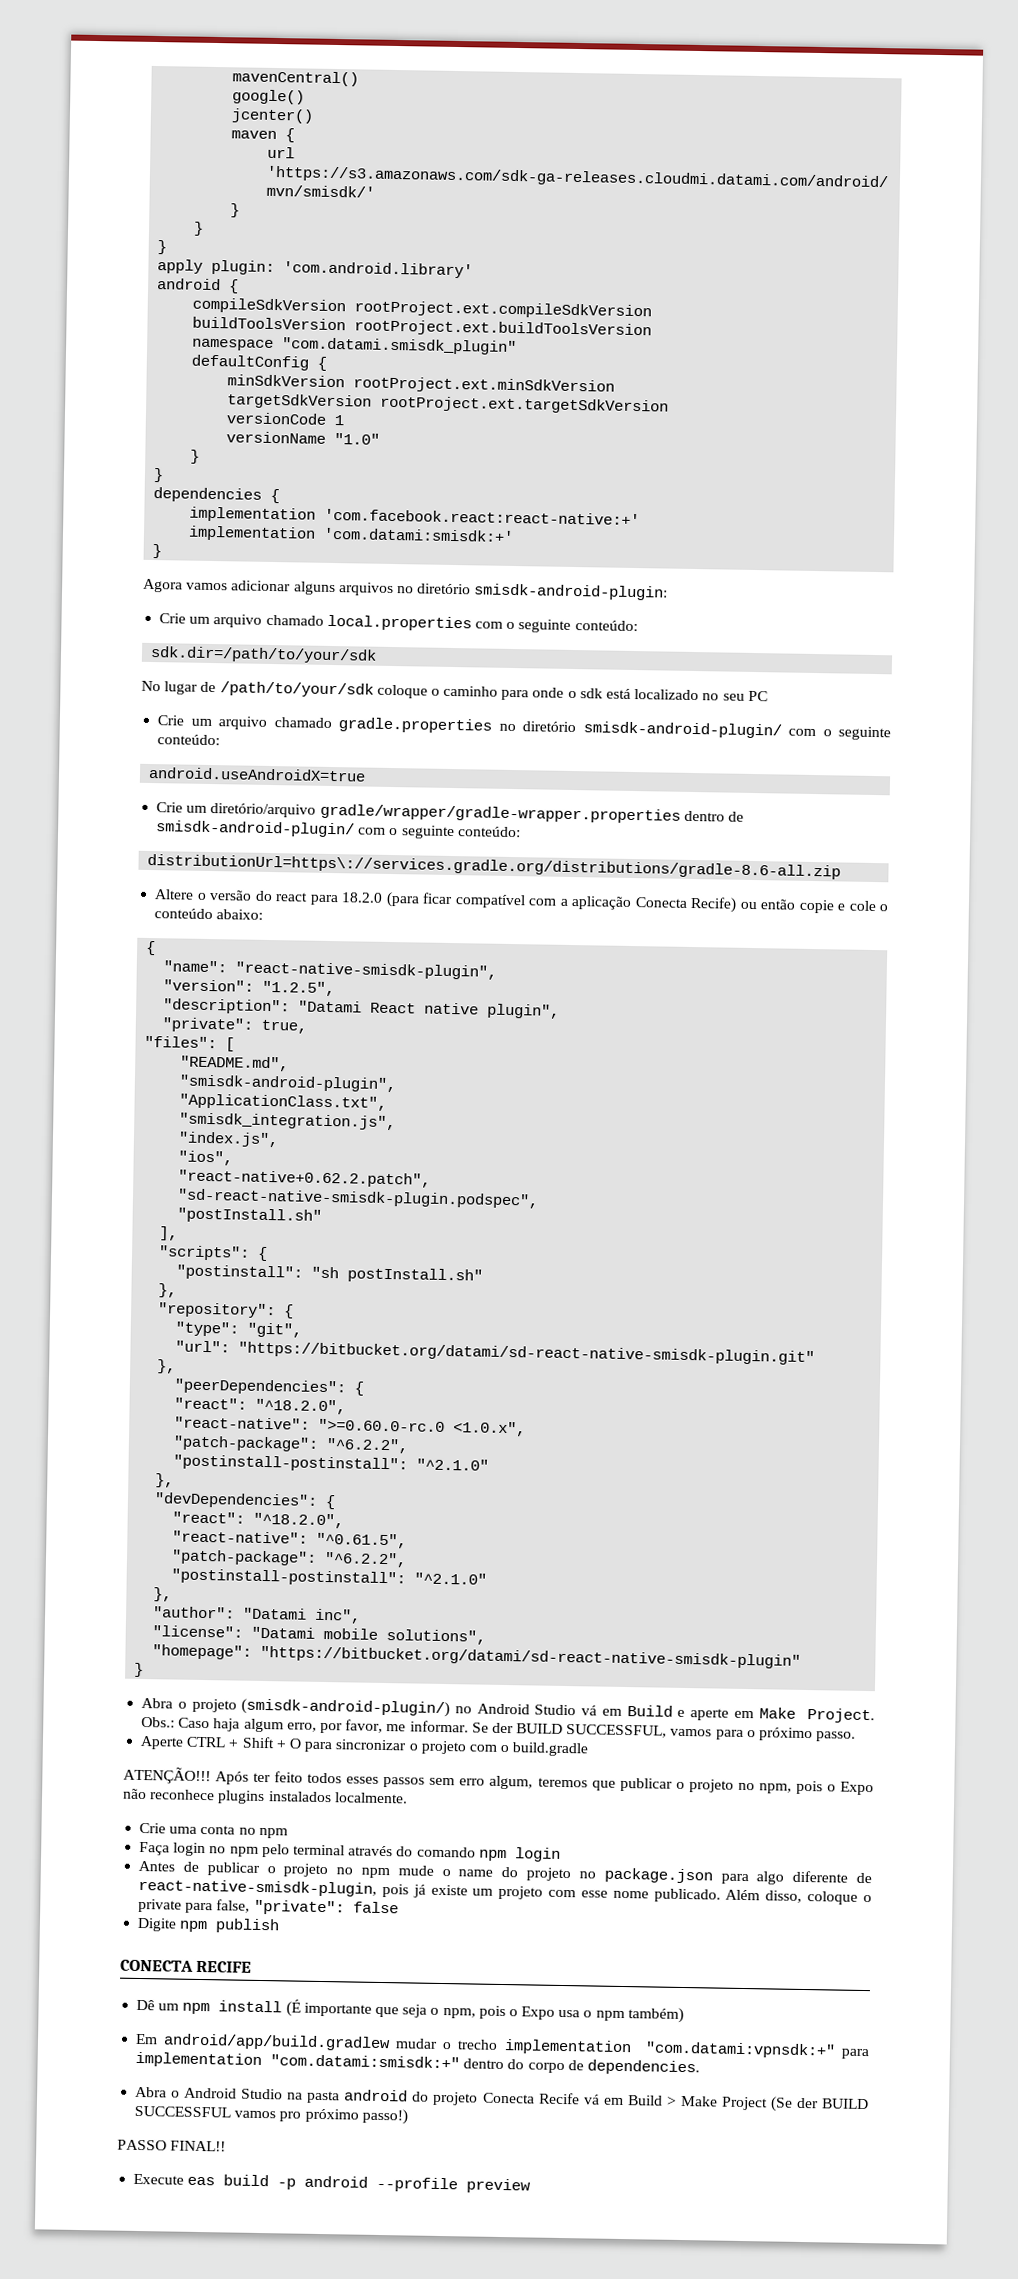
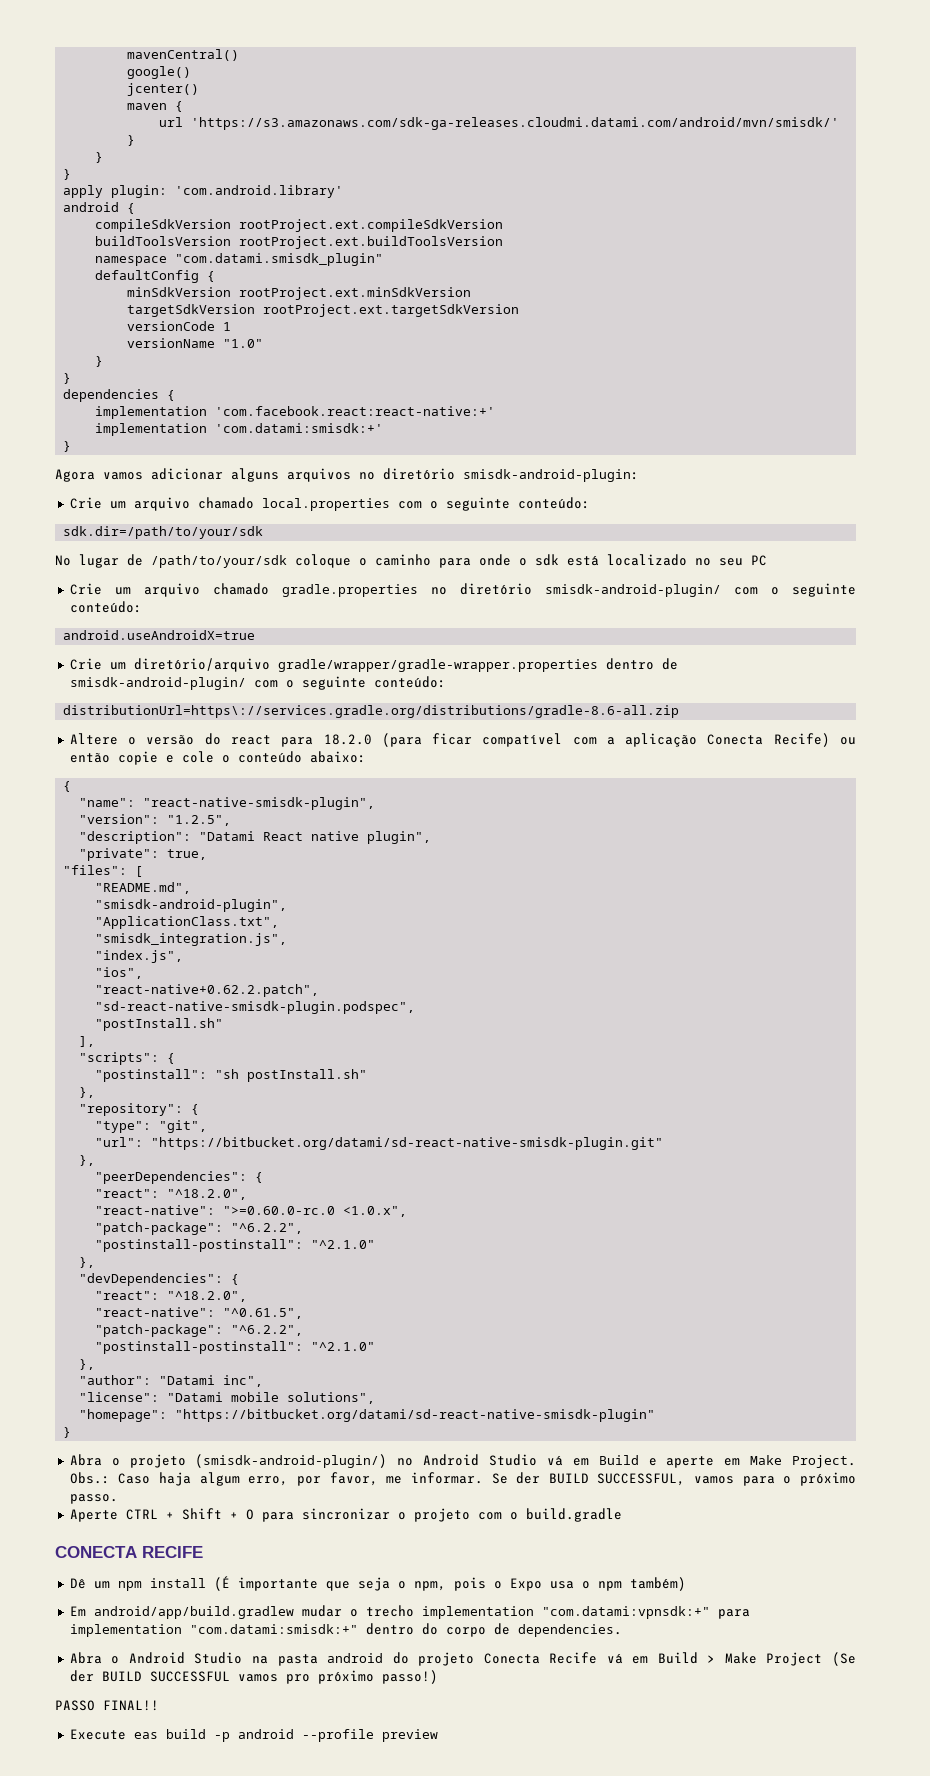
[123,1766,875,1796] [123,1788,408,1805] [139,1822,288,1839] [139,1841,561,1862] [138,1860,873,1885] [138,1878,873,1905] [138,1898,399,1916] [137,1917,281,1934] // ATENÇÃO!!! Após ter feito todos esses passos sem erro algum, teremos que publicar o projeto no npm, pois o Expo não reconhece plugins instalados localmente. // Crie uma conta no npm // Faça login no npm pelo terminal através do comando npm login // Antes de publicar o projeto no npm mude o name do projeto no package.json para algo diferente de react-native-smisdk-plugin, pois já existe um projeto com esse nome publicado. Além disso, coloque o private para false, "private": false // Digite npm publish -> (622, 1515) none

